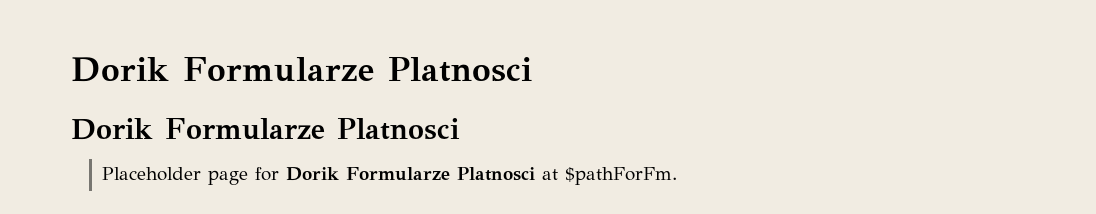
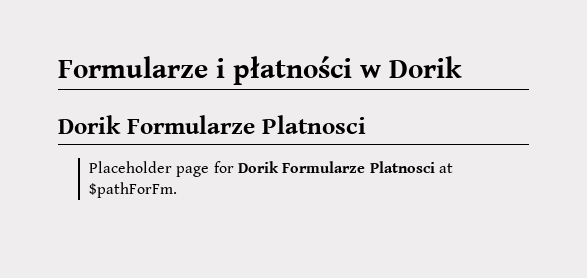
[71,57,532,82] Dorik Formularze Platnosci -> [58,56,462,85] Formularze i płatności w Dorik

